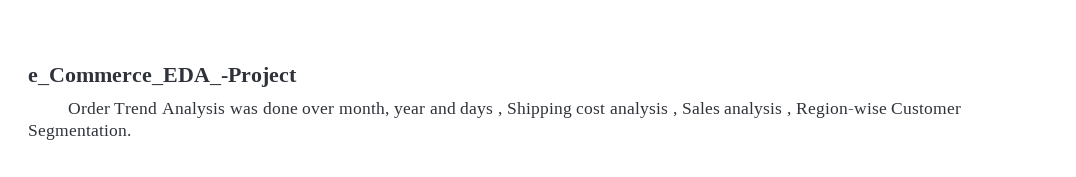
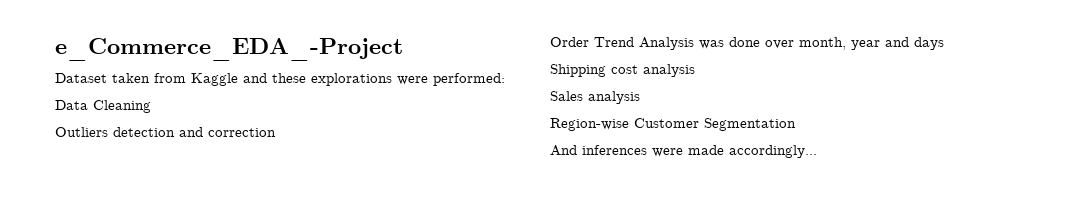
(297, 77) none -> [55,73,505,86] [55,100,151,113] [55,127,276,137] // Dataset taken from Kaggle and these explorations were performed: // Data Cleaning // Outliers detection and correction
[497,112,502,117] , -> (944, 43) //
[672,112,677,117] , -> (695, 70) //
[787,112,792,117] , -> (640, 97) //
[28,125,131,140] Segmentation. -> [704,118,796,131] [550,145,817,158] Segmentation // And inferences were made accordingly...

